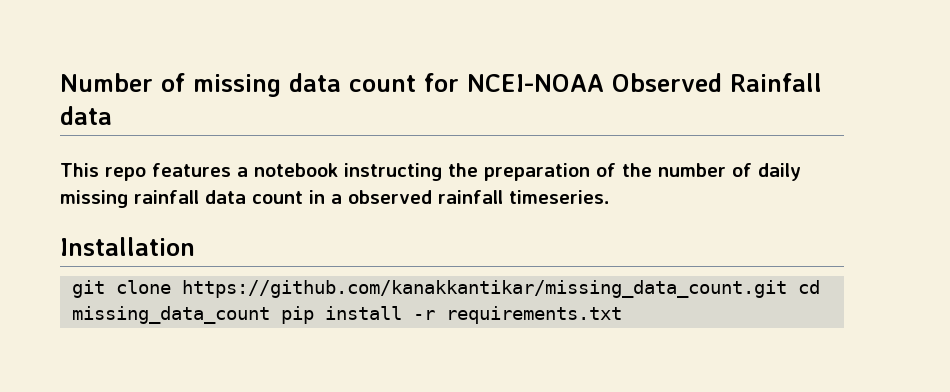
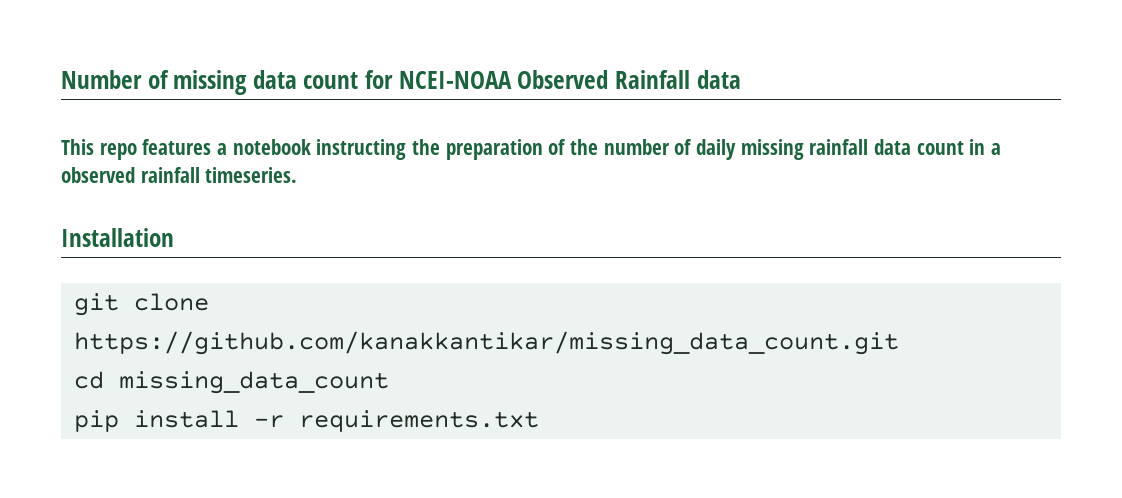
(788, 289) none -> (899, 343) //
(271, 315) none -> (389, 382) //

